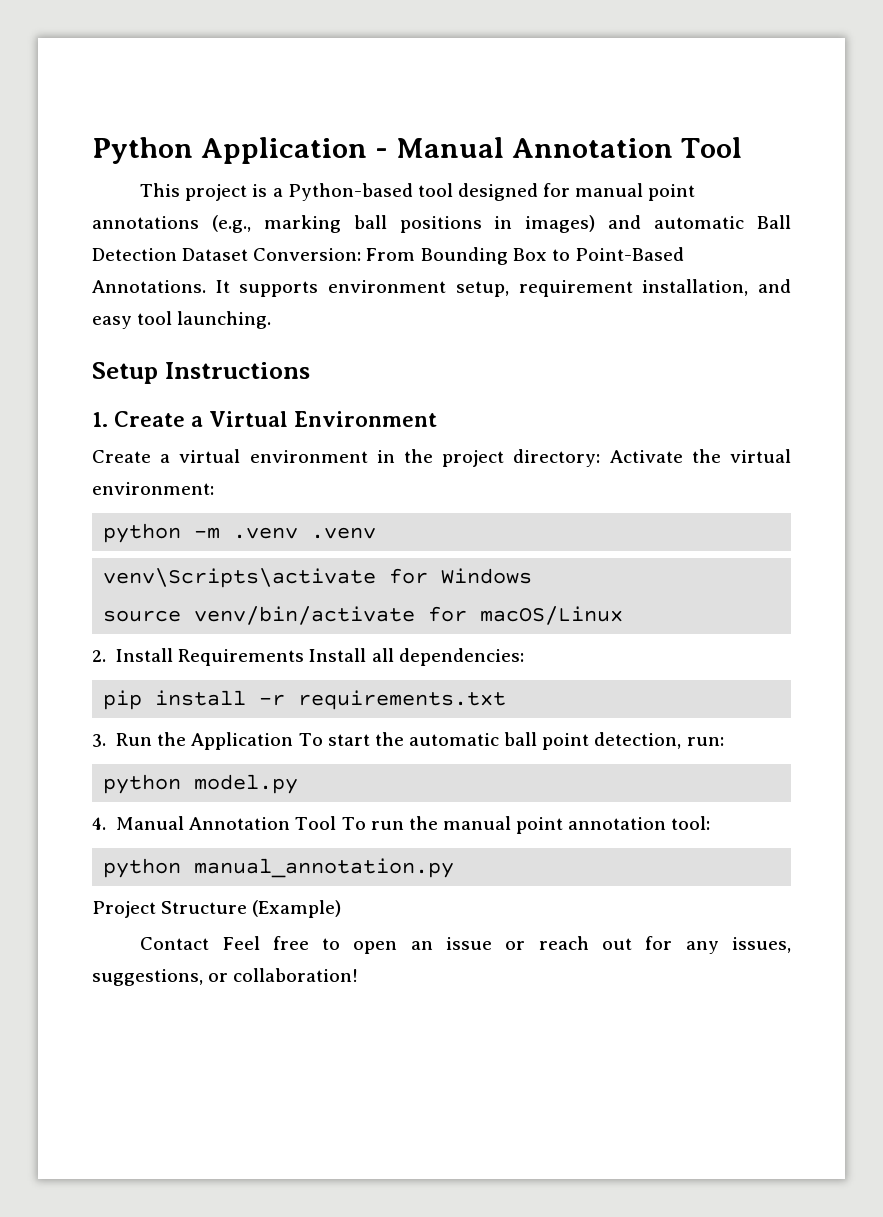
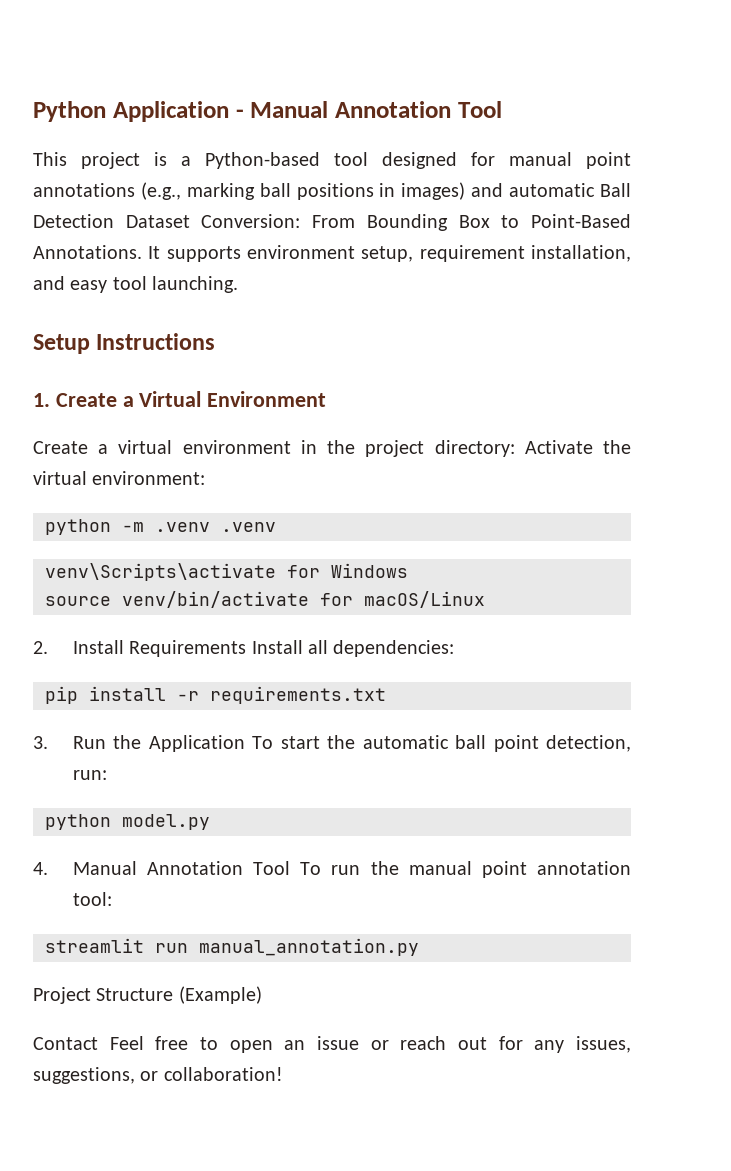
[103,858,182,878] python -> [45,938,188,953] streamlit run

